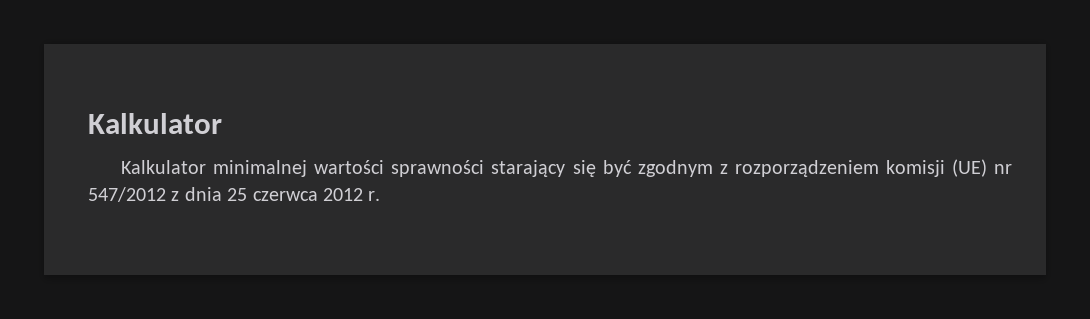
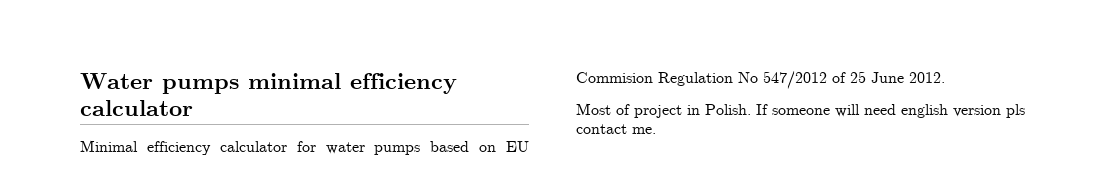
[88,113,222,134] [121,159,1013,177] [88,187,381,202] Kalkulator // Kalkulator minimalnej wartości sprawności starający się być zgodnym z rozporządzeniem komisji (UE) nr 547/2012 z dnia 25 czerwca 2012 r. -> [80,73,457,94] [80,100,193,116] [80,140,529,155] [576,71,945,89] [576,103,1025,118] [576,124,656,134] Water pumps minimal efficiency calculator // Minimal efficiency calculator for water pumps based on EU Commision Regulation No 547/2012 of 25 June 2012. // Most of project in Polish. If someone will need english version pls contact me.

